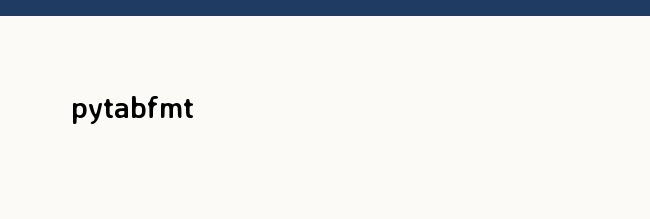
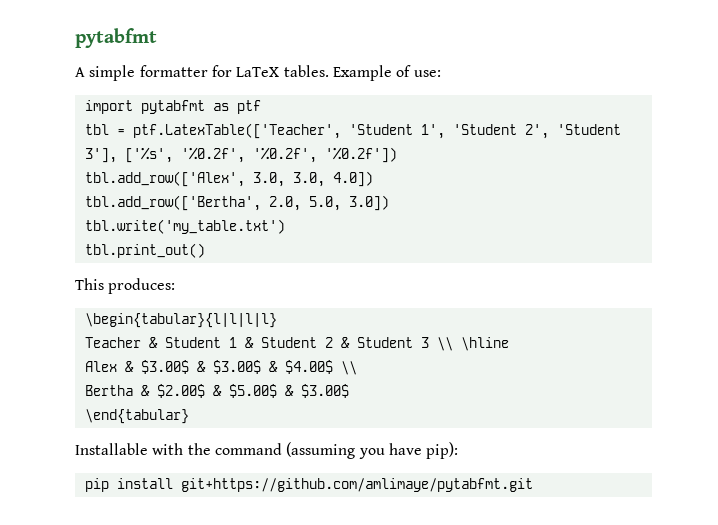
[71,96,194,124] pytabfmt -> [75,28,157,48] [75,65,441,81] [84,100,261,114] [84,123,621,139] [84,147,397,163] [84,171,373,187] [84,195,389,211] [84,219,285,234] [84,243,205,258] [75,278,176,294] [84,313,277,328] [84,337,509,351] [84,360,357,375] [84,384,349,398] [84,409,189,424] [75,442,459,459] [84,478,533,492] pytabfmt // A simple formatter for LaTeX tables. Example of use: // import pytabfmt as ptf // tbl = ptf.LatexTable(['Teacher', 'Student 1', 'Student 2', 'Student 3'], ['%s', '%0.2f', '%0.2f', '%0.2f']) // tbl.add_row(['Alex', 3.0, 3.0, 4.0]) // tbl.add_row(['Bertha', 2.0, 5.0, 3.0]) // tbl.write('my_table.txt') // tbl.print_out() // This produces: // \begin{tabular}{l|l|l|l} // Teacher & Student 1 & Student 2 & Student 3 \\ \hline // Alex & $3.00$ & $3.00$ & $4.00$ \\ // Bertha & $2.00$ & $5.00$ & $3.00$ // \end{tabular} // Installable with the command (assuming you have pip): // pip install git+https://github.com/amlimaye/pytabfmt.git

